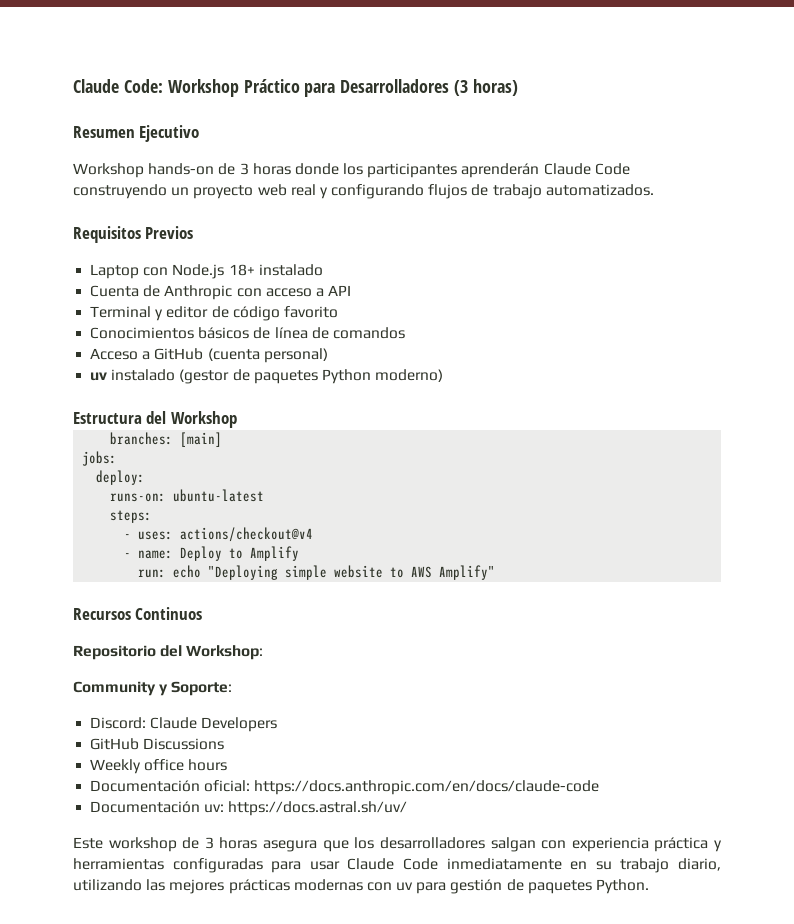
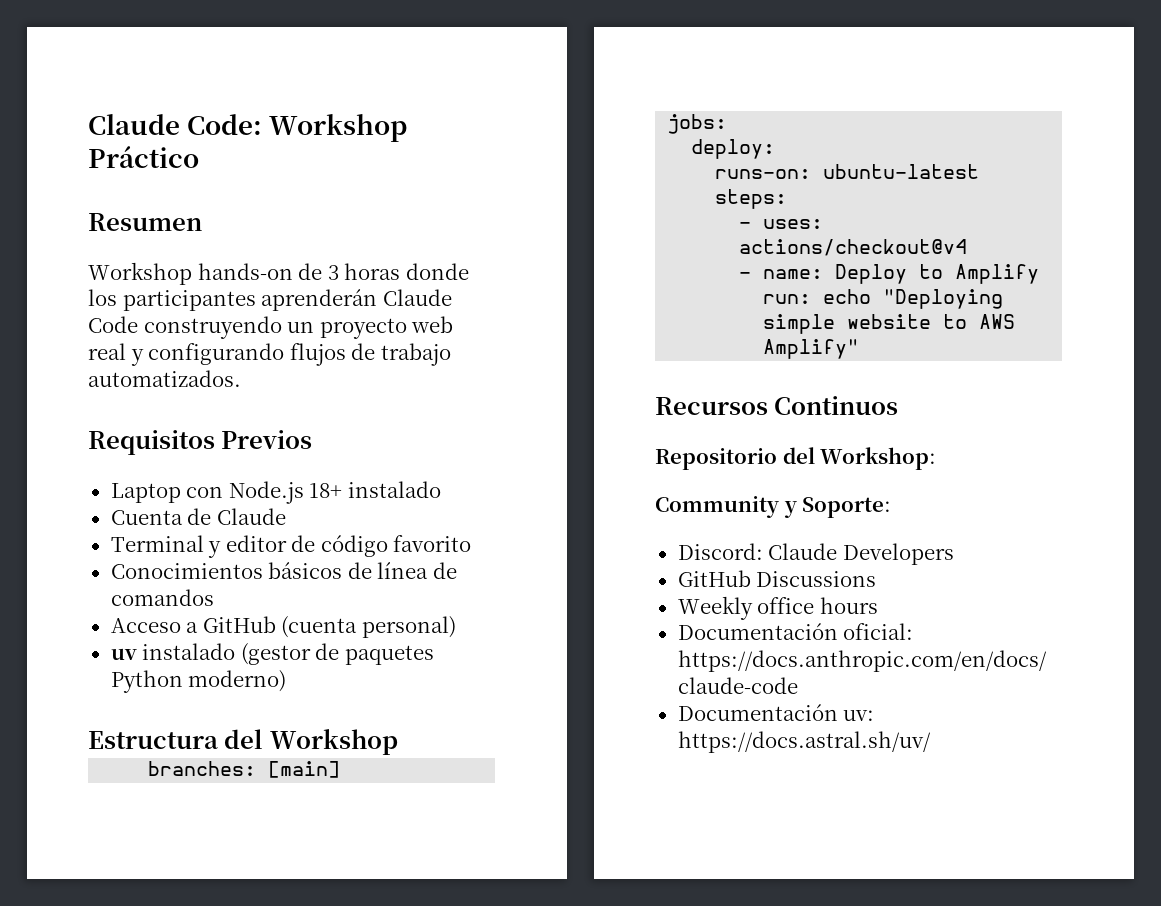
[304,79,519,97] para Desarrolladores (3 horas) -> (199, 157) none
[139,125,200,142] Ejecutivo -> (202, 222) none
[164,285,352,300] Anthropic con acceso a API -> [216,508,286,525] Claude
[73,837,723,852] [73,858,722,873] [73,879,650,894] // Este workshop de 3 horas asegura que los desarrolladores salgan con experiencia práctica y herramientas configuradas para usar Claude Code inmediatamente en su trabajo diario, utilizando las mejores prácticas modernas con uv para gestión de paquetes Python. -> (931, 742) none

